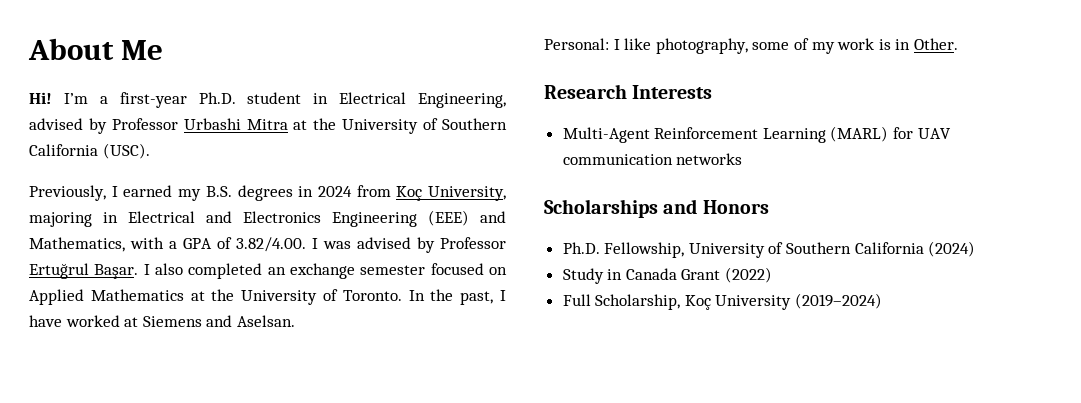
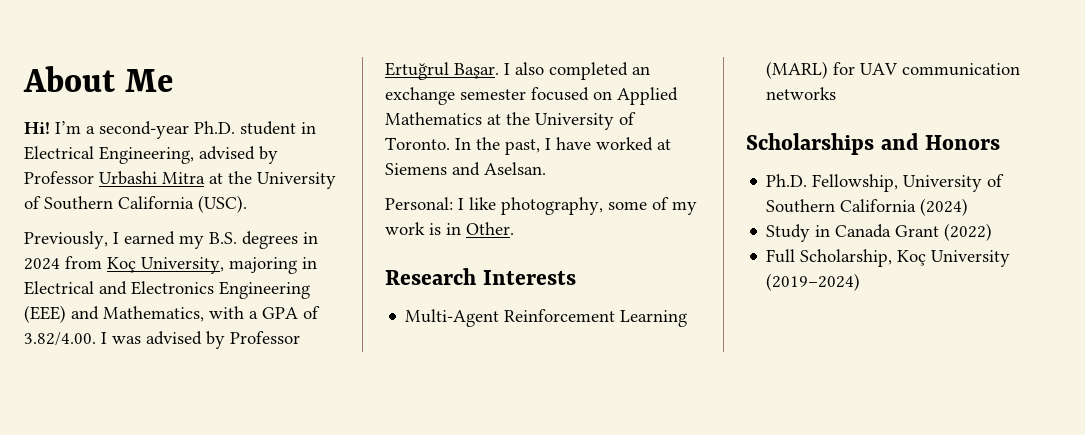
[119,92,187,108] first-year -> [99,121,189,139] second-year

